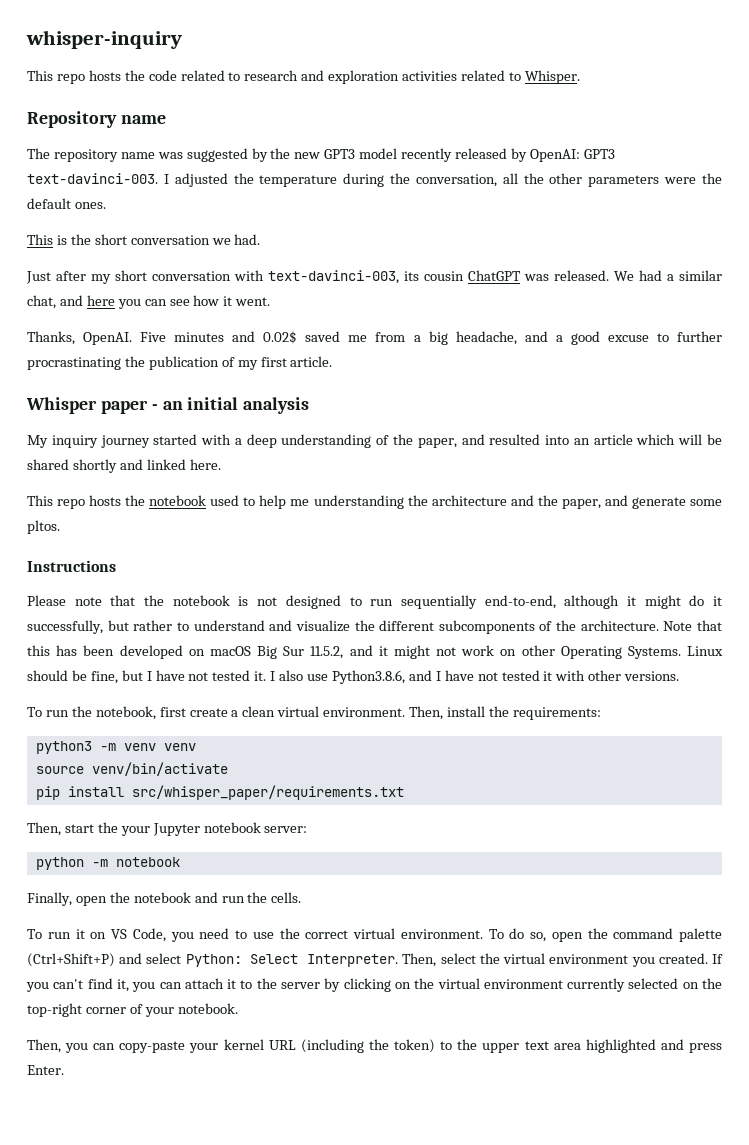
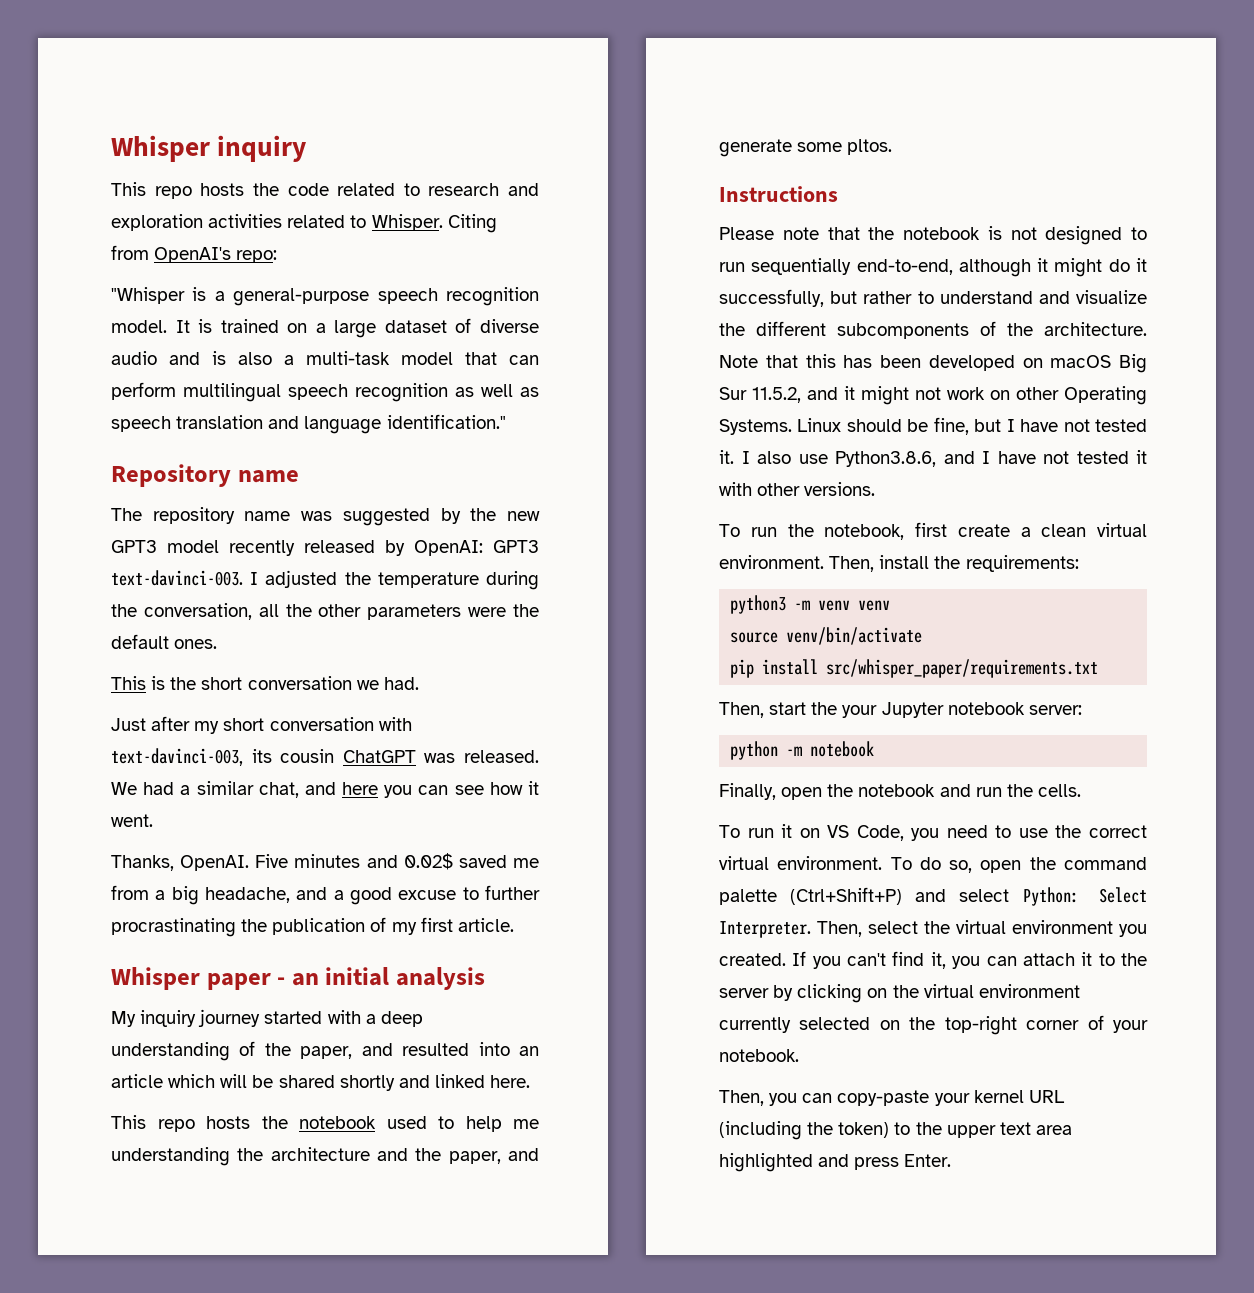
[26,30,182,49] whisper-inquiry -> [111,135,307,162] Whisper inquiry
(580, 77) none -> [447,214,497,233] [111,245,278,263] [111,287,539,306] [111,318,539,338] [111,351,539,365] [111,382,539,402] [111,414,506,434] Citing from OpenAI's repo: // "Whisper is a general-purpose speech recognition model. It is trained on a large dataset of diverse audio and is also a multi-task model that can perform multilingual speech recognition as well as speech translation and language identification."

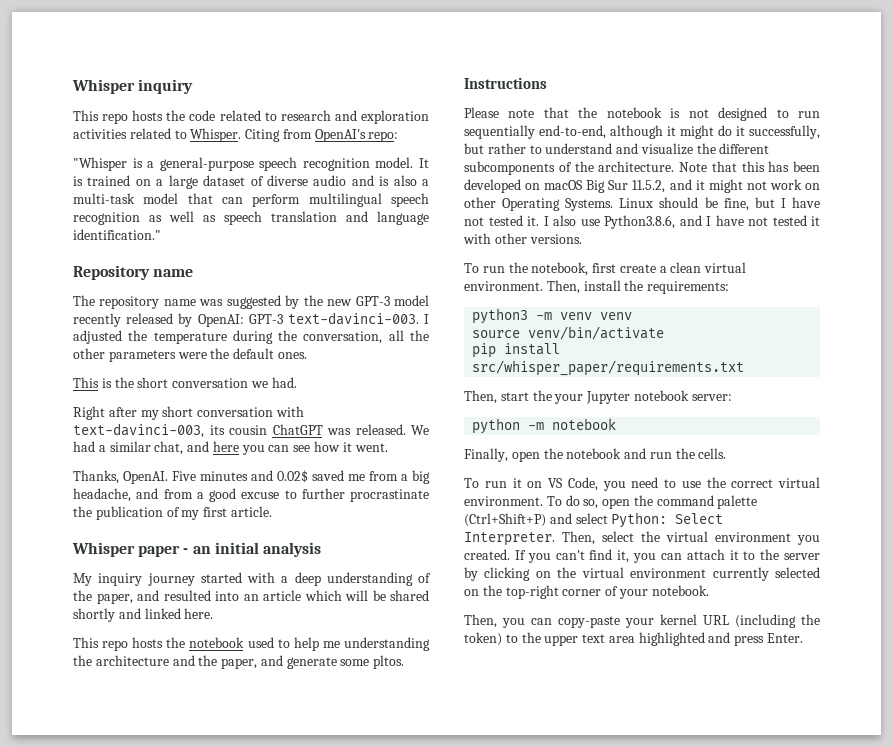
[111,540,157,553] GPT3 -> [355,296,390,306] GPT-3
[493,540,539,553] GPT3 -> [248,314,283,324] GPT-3
[111,718,146,731] Just -> [73,406,105,420] Right
(328, 893) none -> [163,489,193,499] from
[111,918,236,937] procrastinating -> [350,489,429,502] procrastinate

